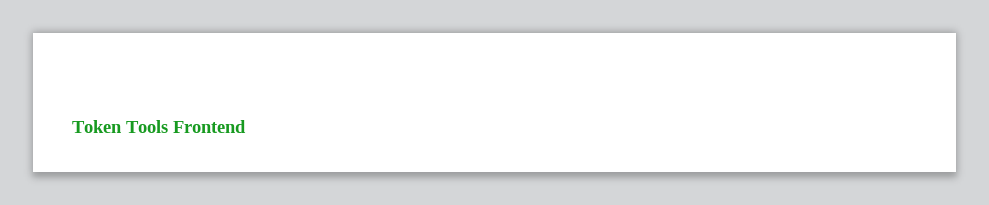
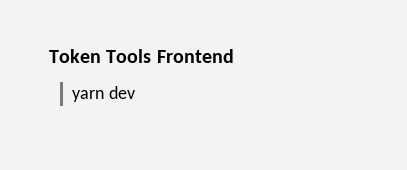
(246, 126) none -> [72,86,136,102] // yarn dev

